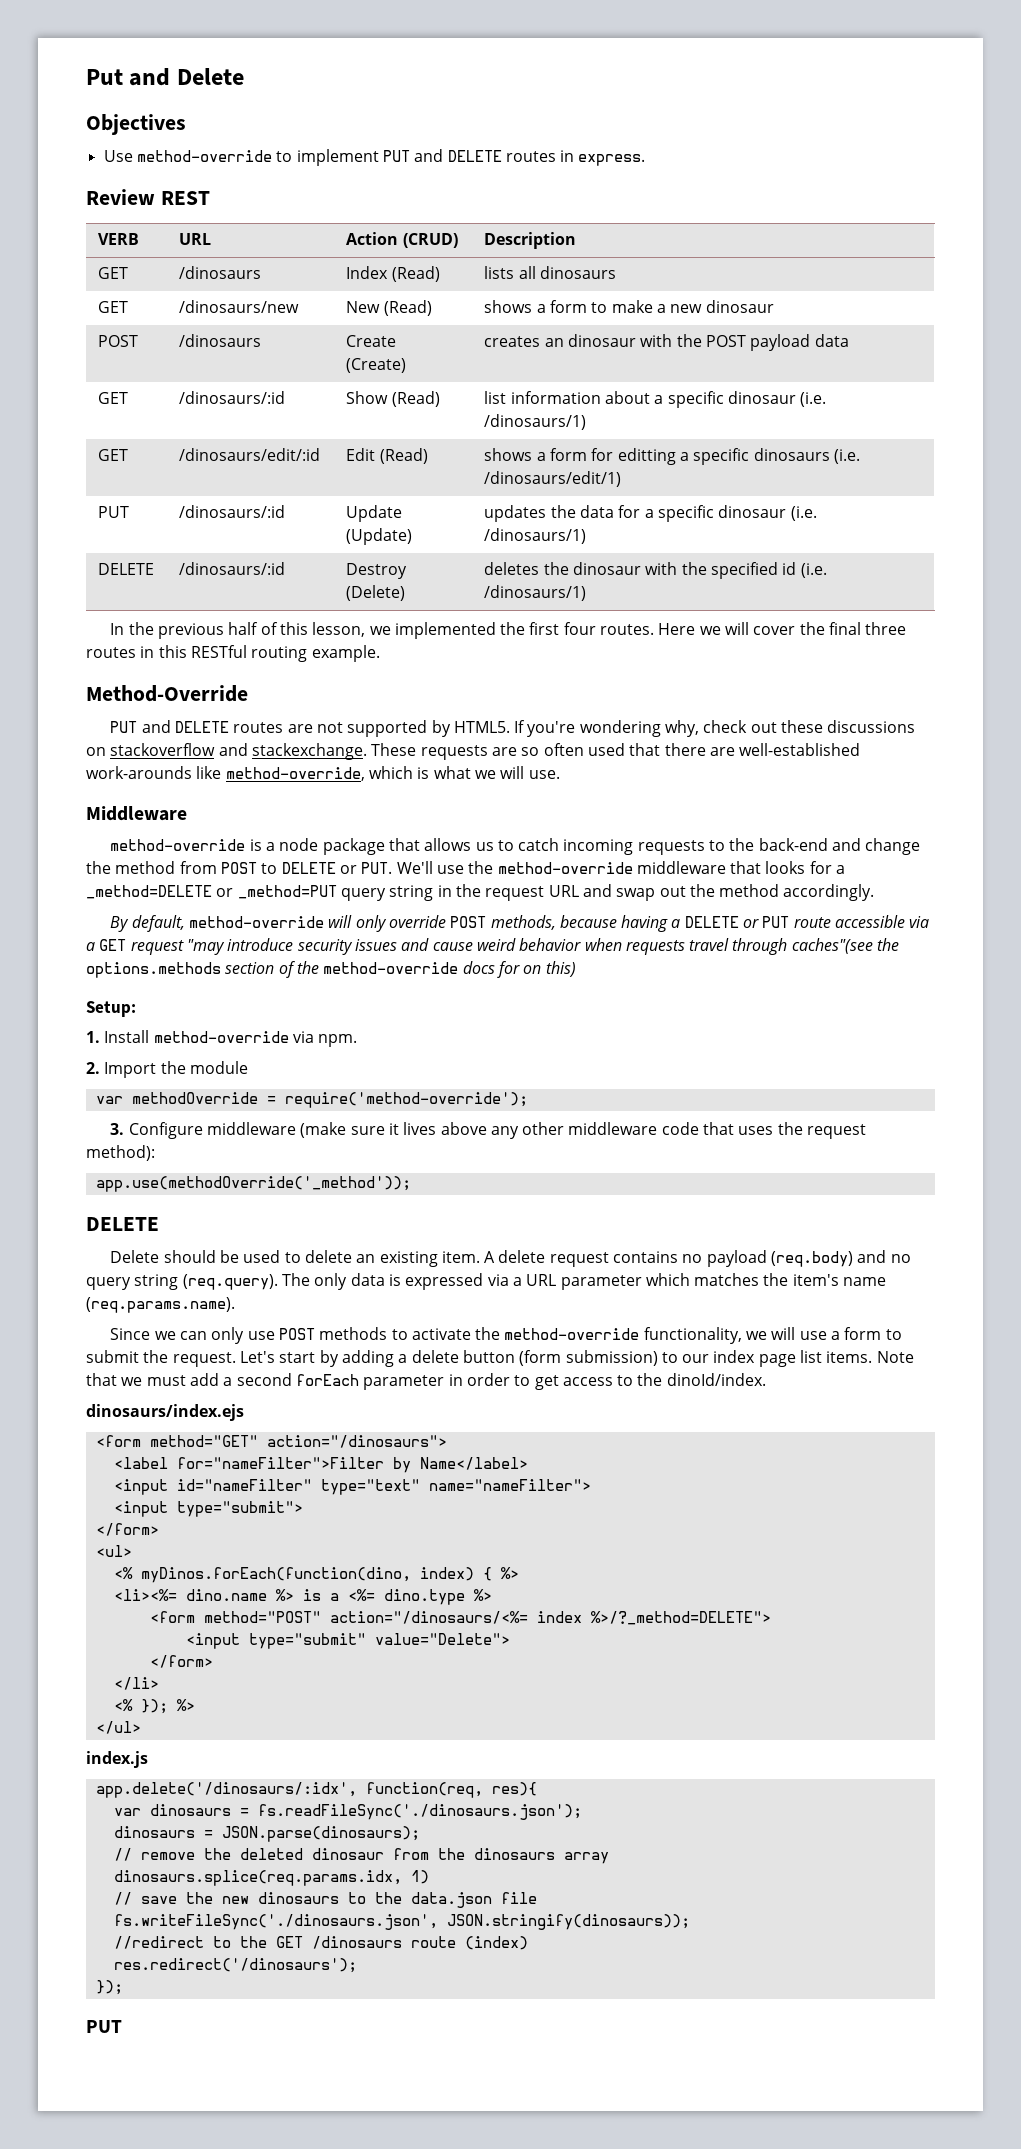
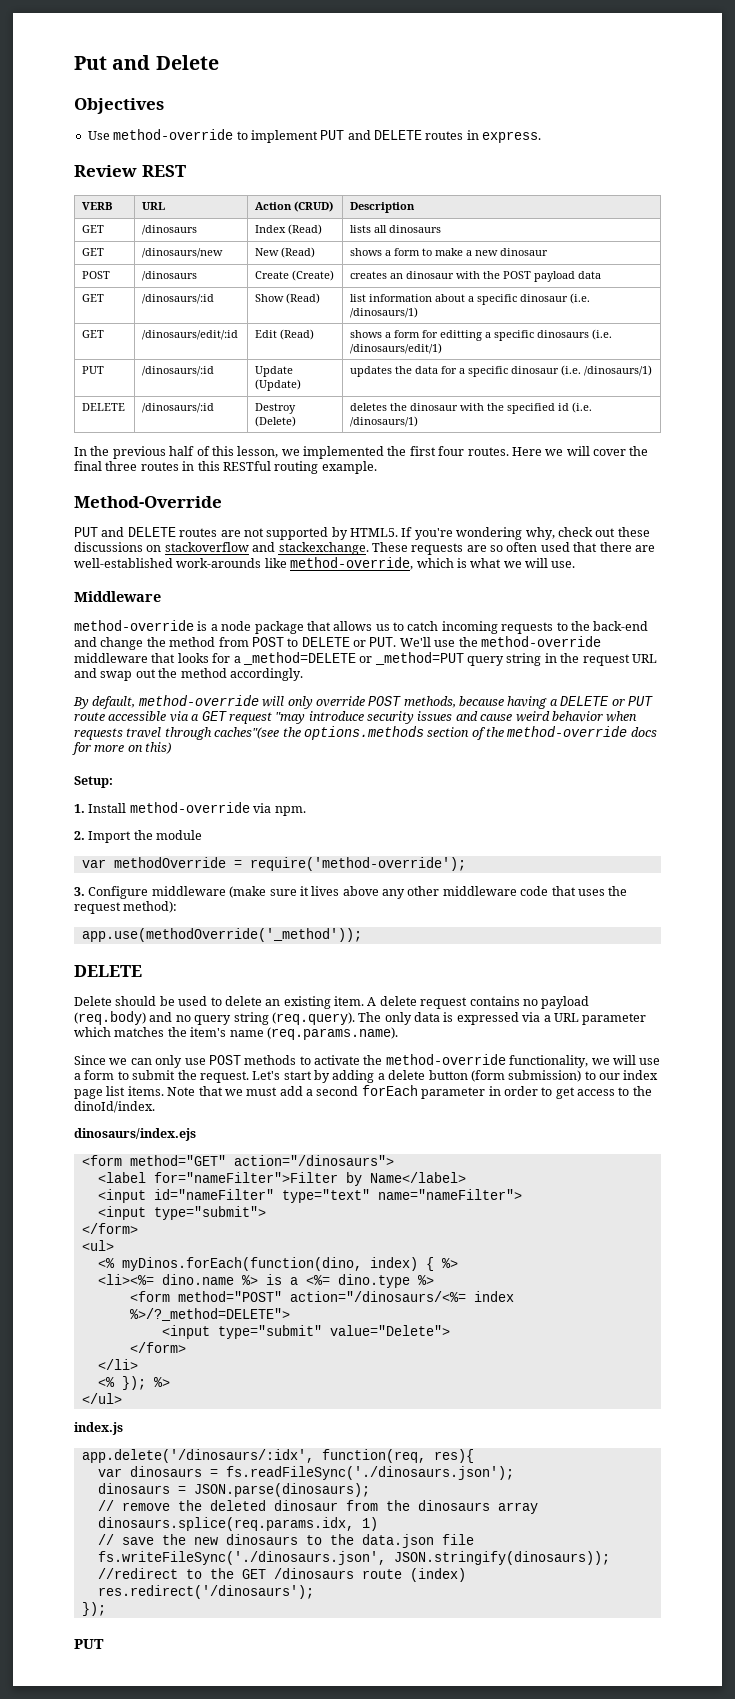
(520, 969) none -> [94,745,125,752] more

